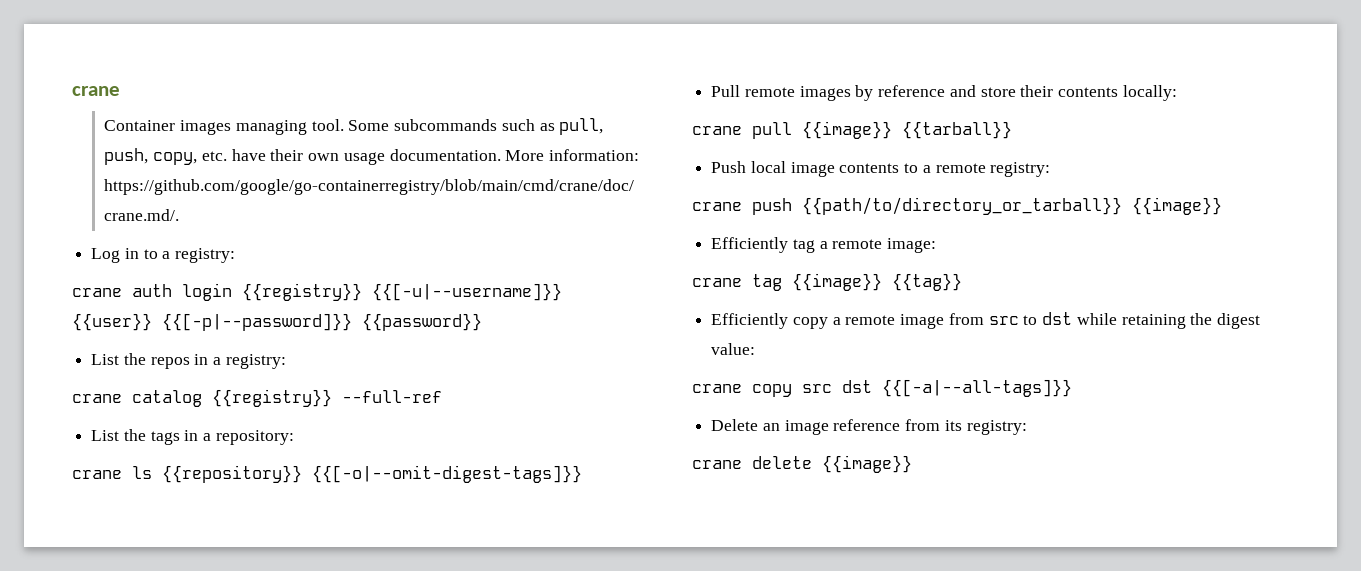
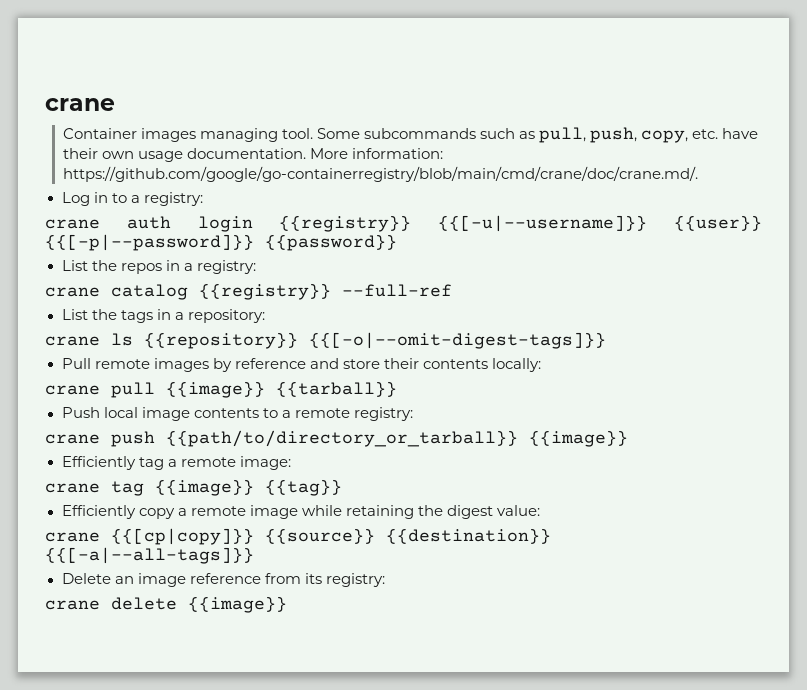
[948,312,1073,325] from src to dst -> (298, 512) none
[752,380,872,397] copy src dst -> [111,528,551,545] {{[cp|copy]}} {{source}} {{destination}}

